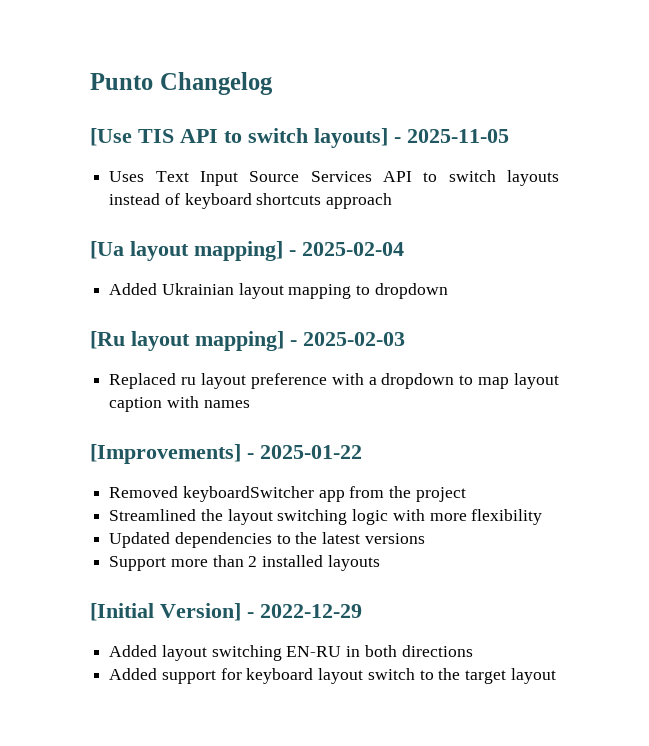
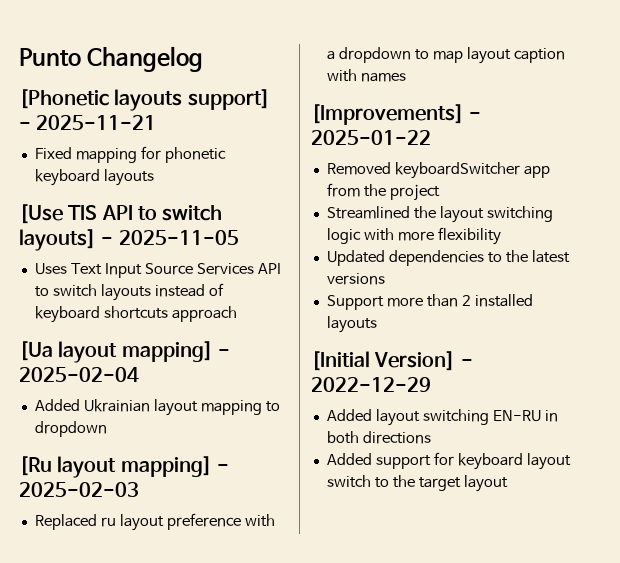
(273, 83) none -> [19,89,270,111] [19,115,157,130] [34,146,226,163] [34,169,154,186] // [Phonetic layouts support] - 2025-11-21 // Fixed mapping for phonetic keyboard layouts

